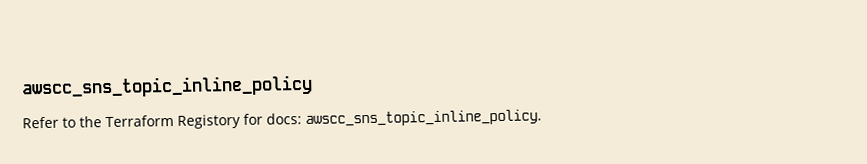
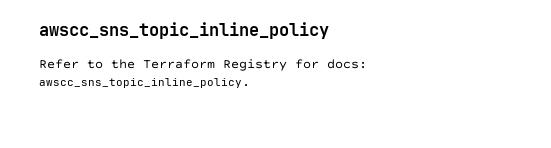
[176,113,241,129] Registory -> [223,59,287,71] Registry

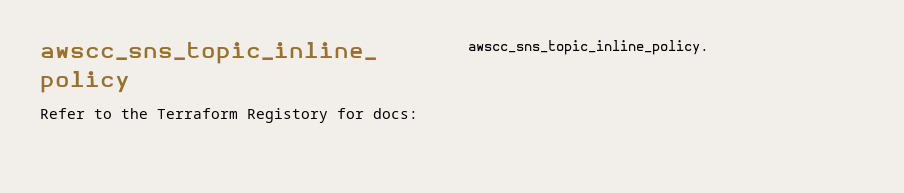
[223,59,287,71] Registry -> [247,108,328,123] Registory

